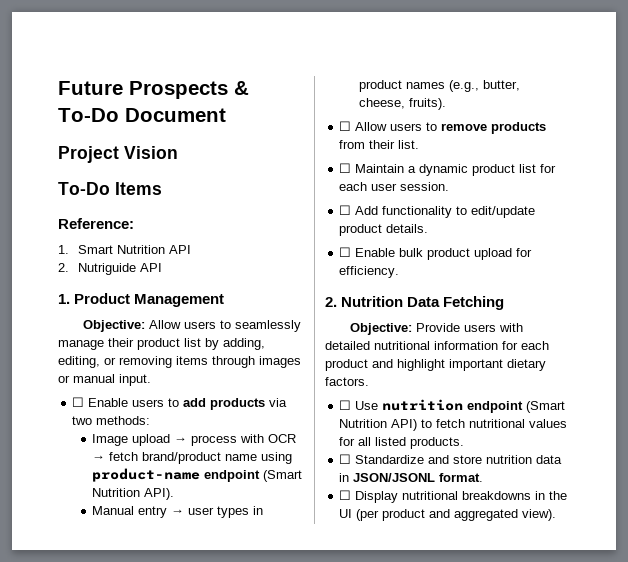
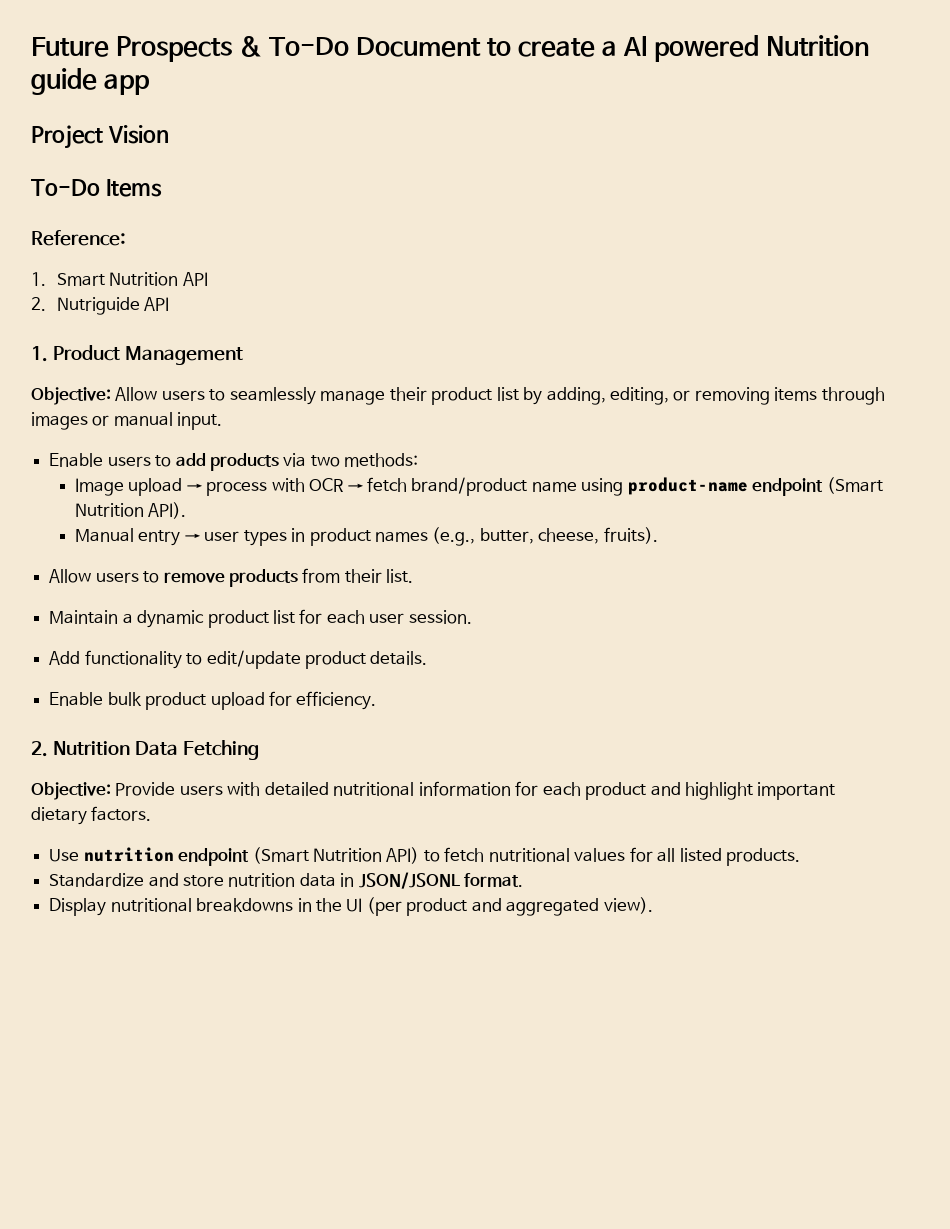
(226, 115) none -> [487,35,870,62] [31,68,150,95] to create a AI powered Nutrition guide app
[72,397,85,407] ☐ -> (223, 421) none
[339,121,352,131] ☐ -> (658, 535) none
[339,163,352,173] ☐ -> (414, 576) none
[339,205,352,215] ☐ -> (472, 617) none
[339,247,352,257] ☐ -> (428, 658) none
[339,400,352,410] ☐ -> (152, 813) none
[339,454,352,464] ☐ -> (801, 857) none
[339,490,352,500] ☐ -> (524, 880) none

